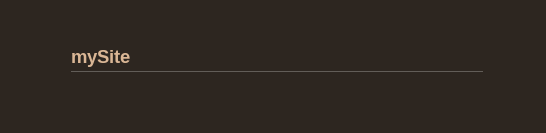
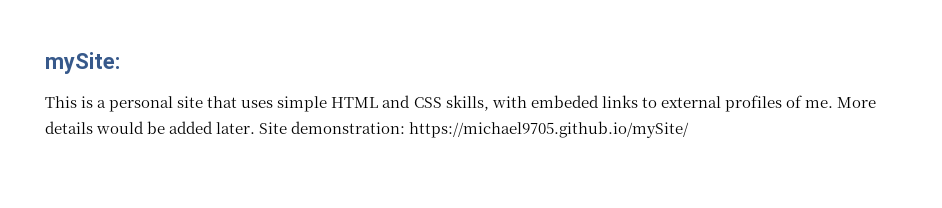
[71,50,130,67] mySite -> [45,52,120,74] [45,95,876,112] [45,121,690,138] mySite: // This is a personal site that uses simple HTML and CSS skills, with embeded links to external profiles of me. More details would be added later. Site demonstration: https://michael9705.github.io/mySite/

